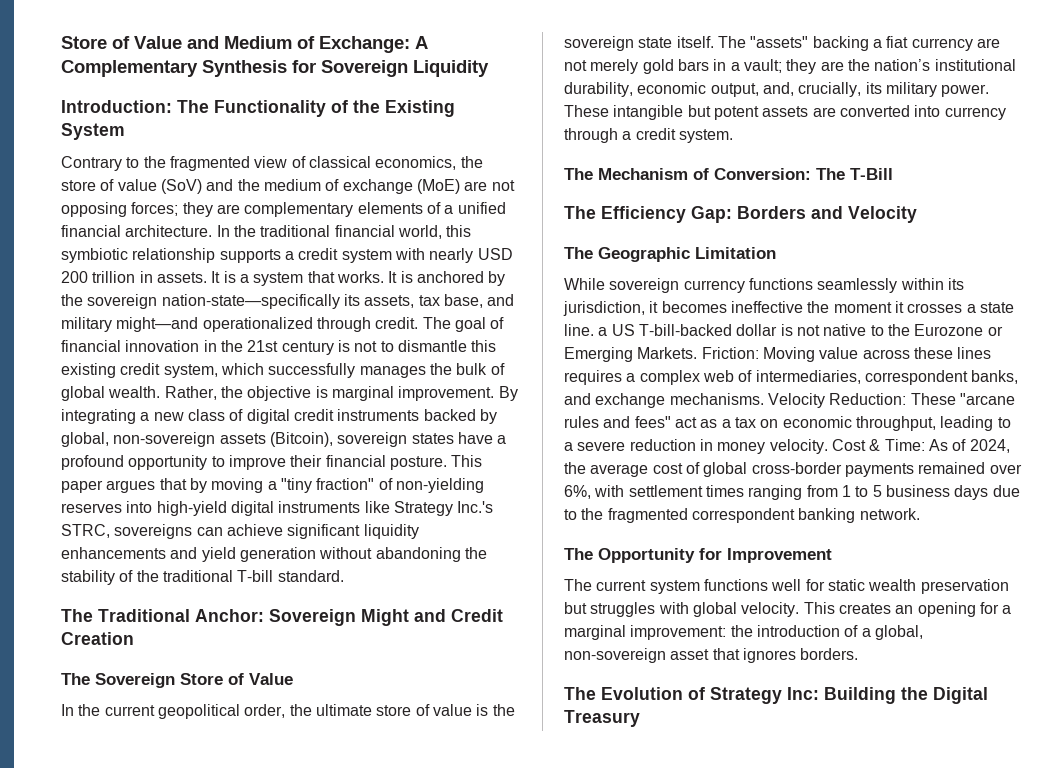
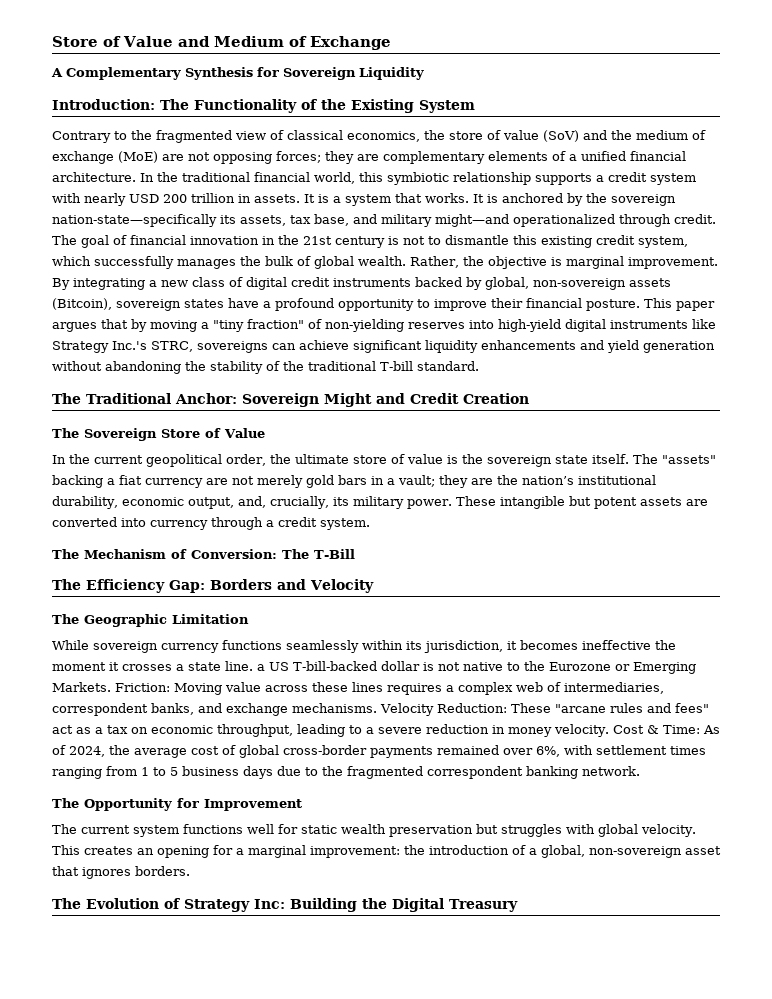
[319,36,410,53] Exchange: -> [309,36,391,50] Exchange //

